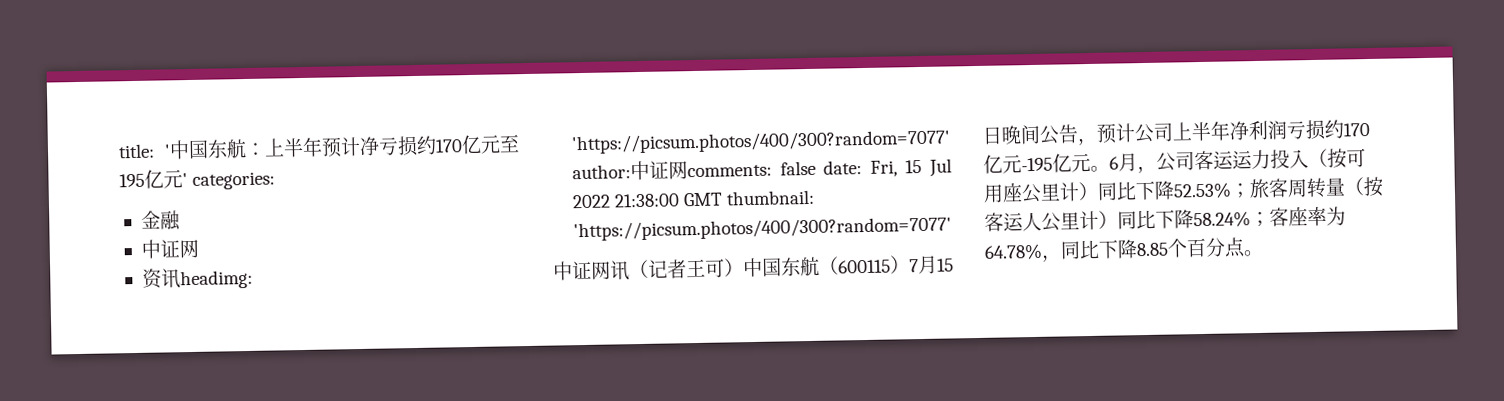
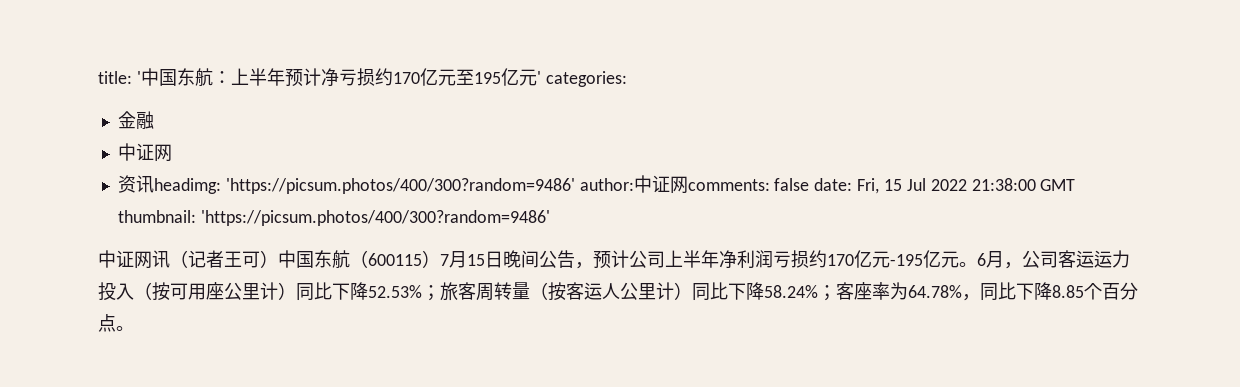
[570,129,951,155] 'https://picsum.photos/400/300?random=7077' -> [225,178,575,194] 'https://picsum.photos/400/300?random=9486'
[572,216,952,242] 'https://picsum.photos/400/300?random=7077' -> [200,210,550,226] 'https://picsum.photos/400/300?random=9486'

